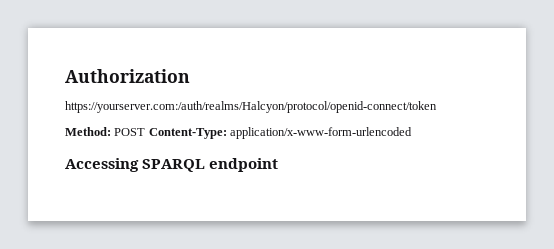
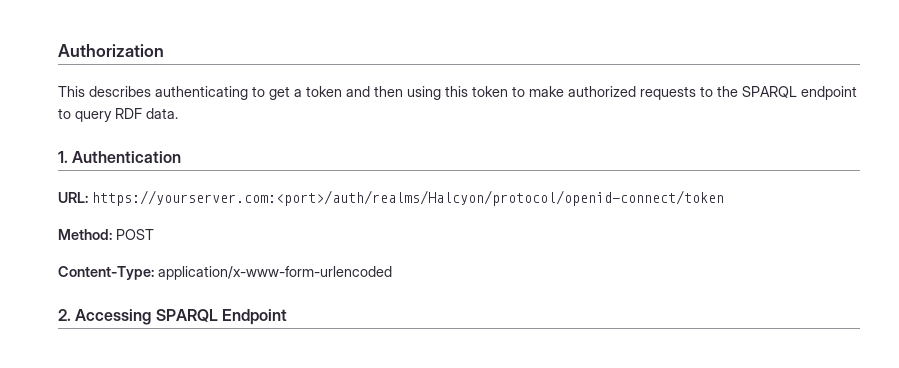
[65,101,437,113] https://yourserver.com:/auth/realms/Halcyon/protocol/openid-connect/token -> [58,86,857,100] [58,108,178,122] [58,151,182,163] [58,190,724,206] This describes authenticating to get a token and then using this token to make authorized requests to the SPARQL endpoint to query RDF data. // 1. Authentication // URL: https://yourserver.com:<port>/auth/realms/Halcyon/protocol/openid-connect/token
(146, 132) none -> (154, 234) //
(413, 133) none -> [58,309,71,321] 2.
[209,158,279,172] endpoint -> [221,309,287,325] Endpoint

